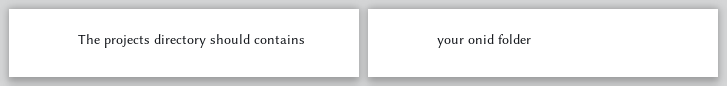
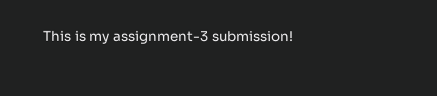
[78,34,531,48] The projects directory should contains your onid folder -> [43,30,294,44] This is my assignment-3 submission!

